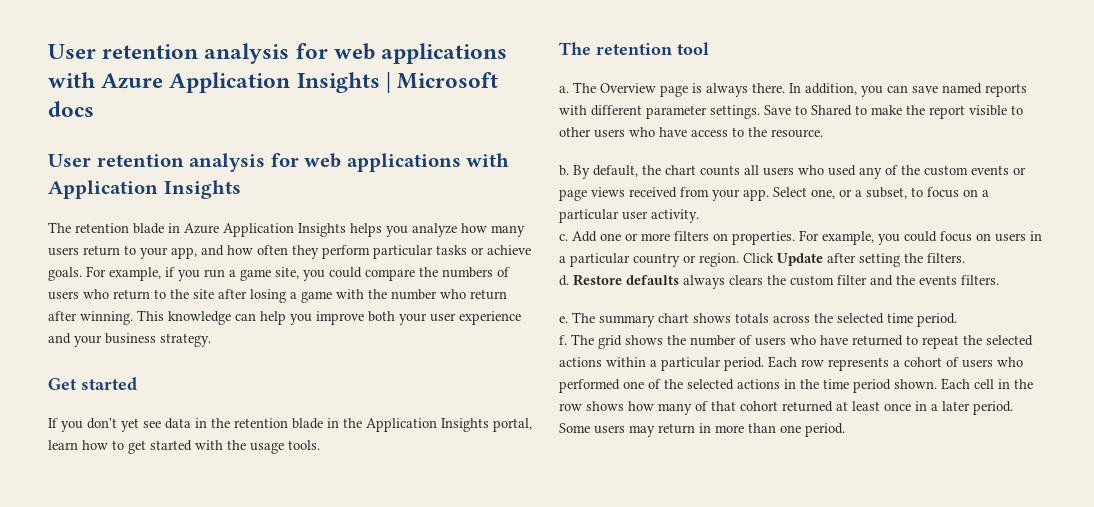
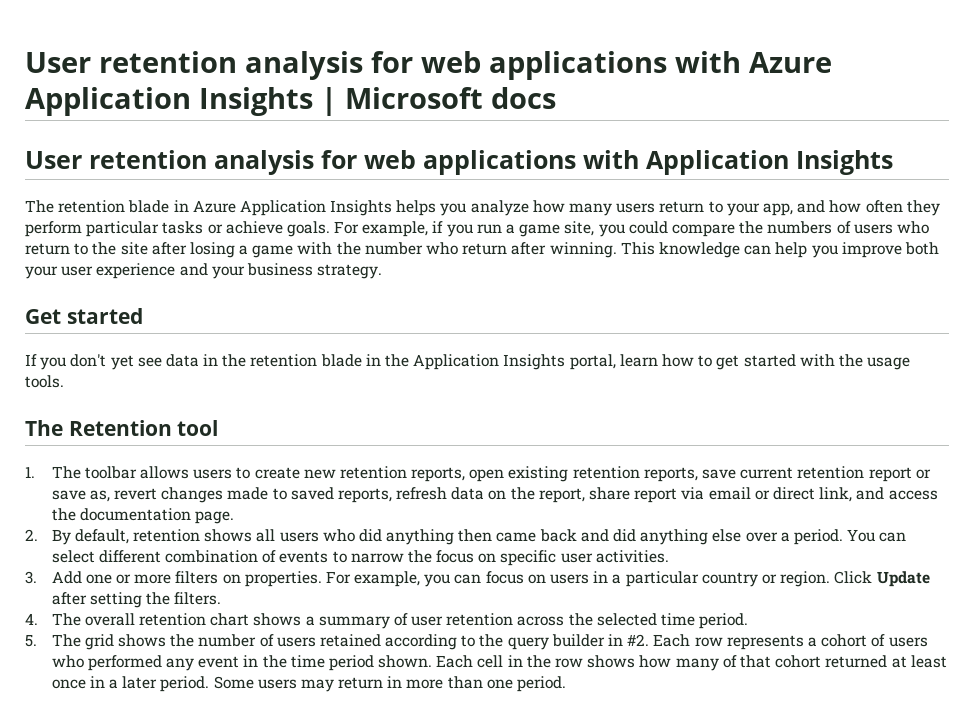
[596,43,672,55] retention -> [68,420,172,436] Retention
[559,82,1027,97] [559,105,1023,119] [559,127,823,138] [559,165,1026,179] [559,187,989,201] [559,209,699,223] [559,234,568,241] a. The Overview page is always there. In addition, you can save named reports with different parameter settings. Save to Shared to make the report visible to other users who have access to the resource. // b. By default, the chart counts all users who used any of the custom events or page views received from your app. Select one, or a subset, to focus on a particular user activity. // c. -> [25,466,931,482] [51,487,938,503] [51,508,234,524] [25,529,907,545] [51,550,669,566] [25,571,37,584] 1. The toolbar allows users to create new retention reports, open existing retention reports, save current retention report or save as, revert changes made to saved reports, refresh data on the report, share report via email or direct link, and access the documentation page. // 2. By default, retention shows all users who did anything then came back and did anything else over a period. You can select different combination of events to narrow the focus on specific user activities. // 3.
[904,231,937,242] could -> [454,574,482,584] can
[559,274,999,289] [559,312,769,327] d. Restore defaults always clears the custom filter and the events filters. // e. The summary chart shows totals -> [25,613,514,629] 4. The overall retention chart shows a summary of user retention
[559,335,567,345] f. -> [25,634,37,647] 5.
[790,335,1033,349] [559,357,764,371] who have returned to repeat the selected actions within a particular period. -> [319,634,650,650] retained according to the query builder in #2.
[623,379,780,390] one of the selected actions -> [165,656,240,671] any event

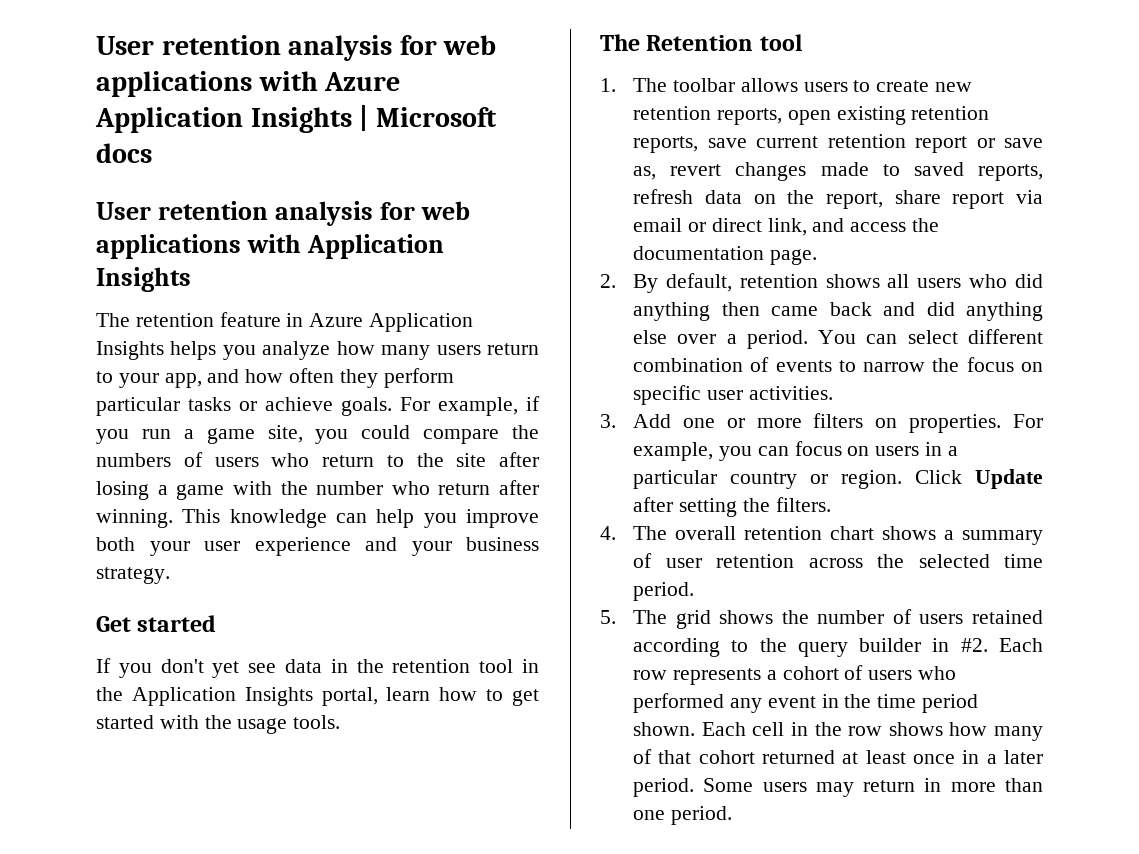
[128,200,170,213] blade -> [219,312,281,327] feature
[320,354,362,367] blade -> [479,659,514,673] tool

